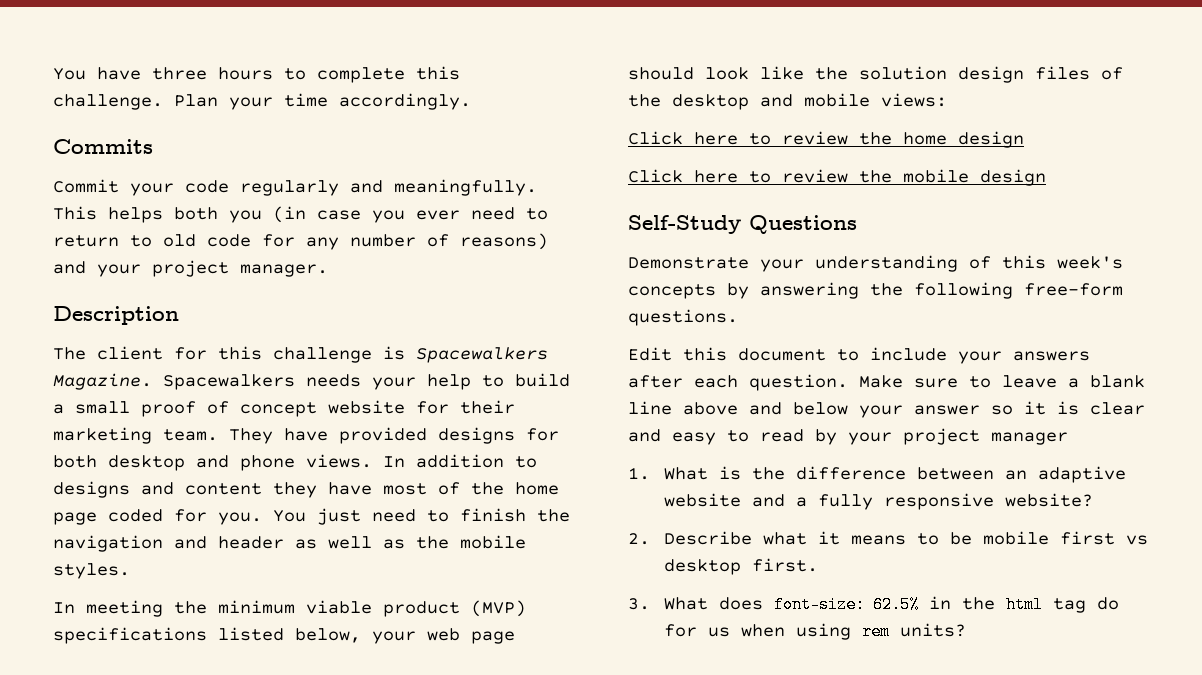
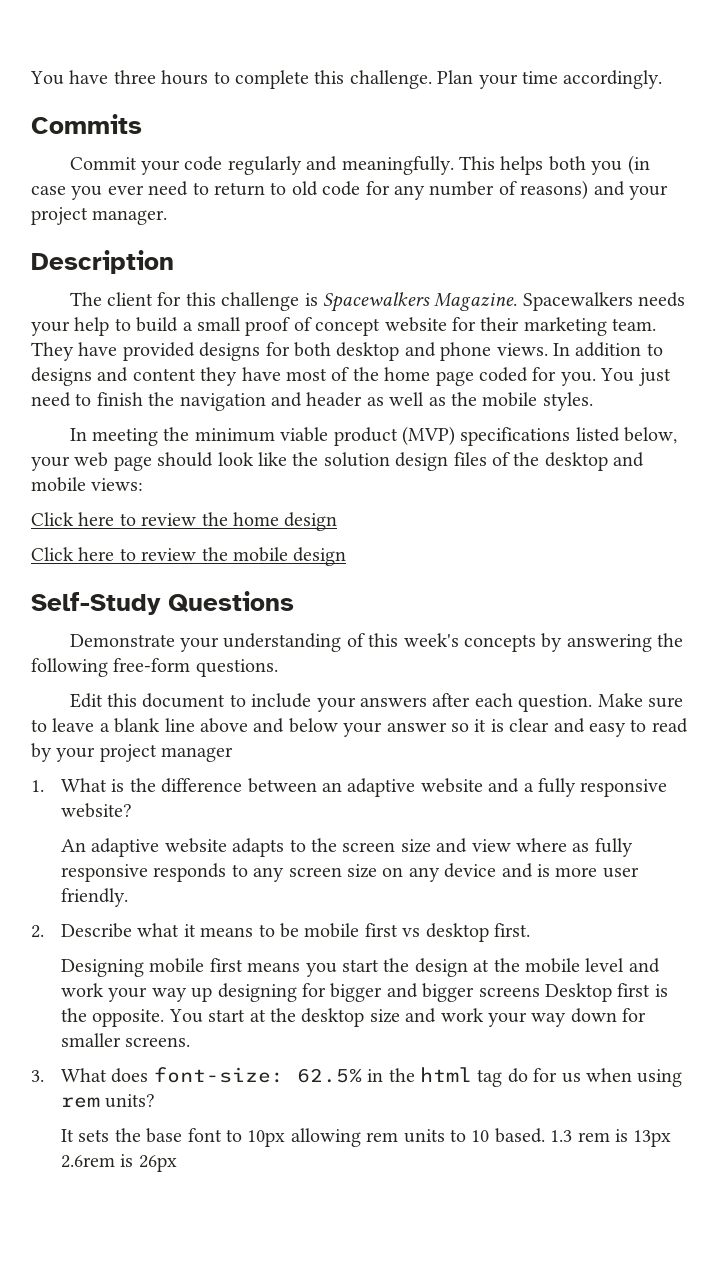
(1094, 500) none -> [60,838,633,857] [60,863,639,882] [60,888,128,907] // An adaptive website adapts to the screen size and view where as fully responsive responds to any screen size on any device and is more user friendly.
(819, 565) none -> [60,958,660,977] [60,983,668,1002] [60,1008,647,1027] [60,1033,191,1047] // Designing mobile first means you start the design at the mobile level and work your way up designing for bigger and bigger screens Desktop first is the opposite. You start at the desktop size and work your way down for smaller screens.
(967, 630) none -> [60,1128,672,1147] [60,1154,177,1172] // It sets the base font to 10px allowing rem units to 10 based. 1.3 rem is 13px 2.6rem is 26px

